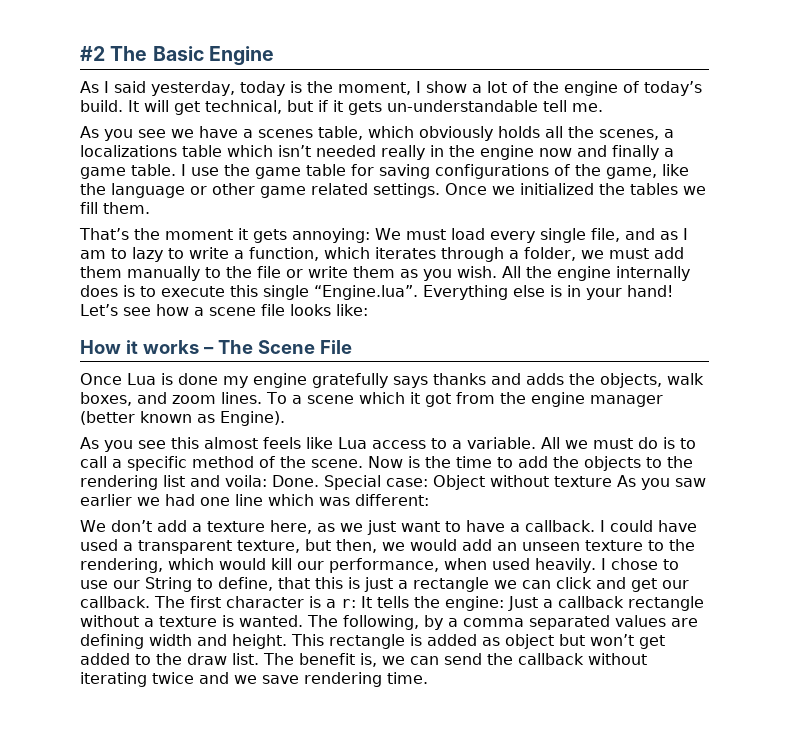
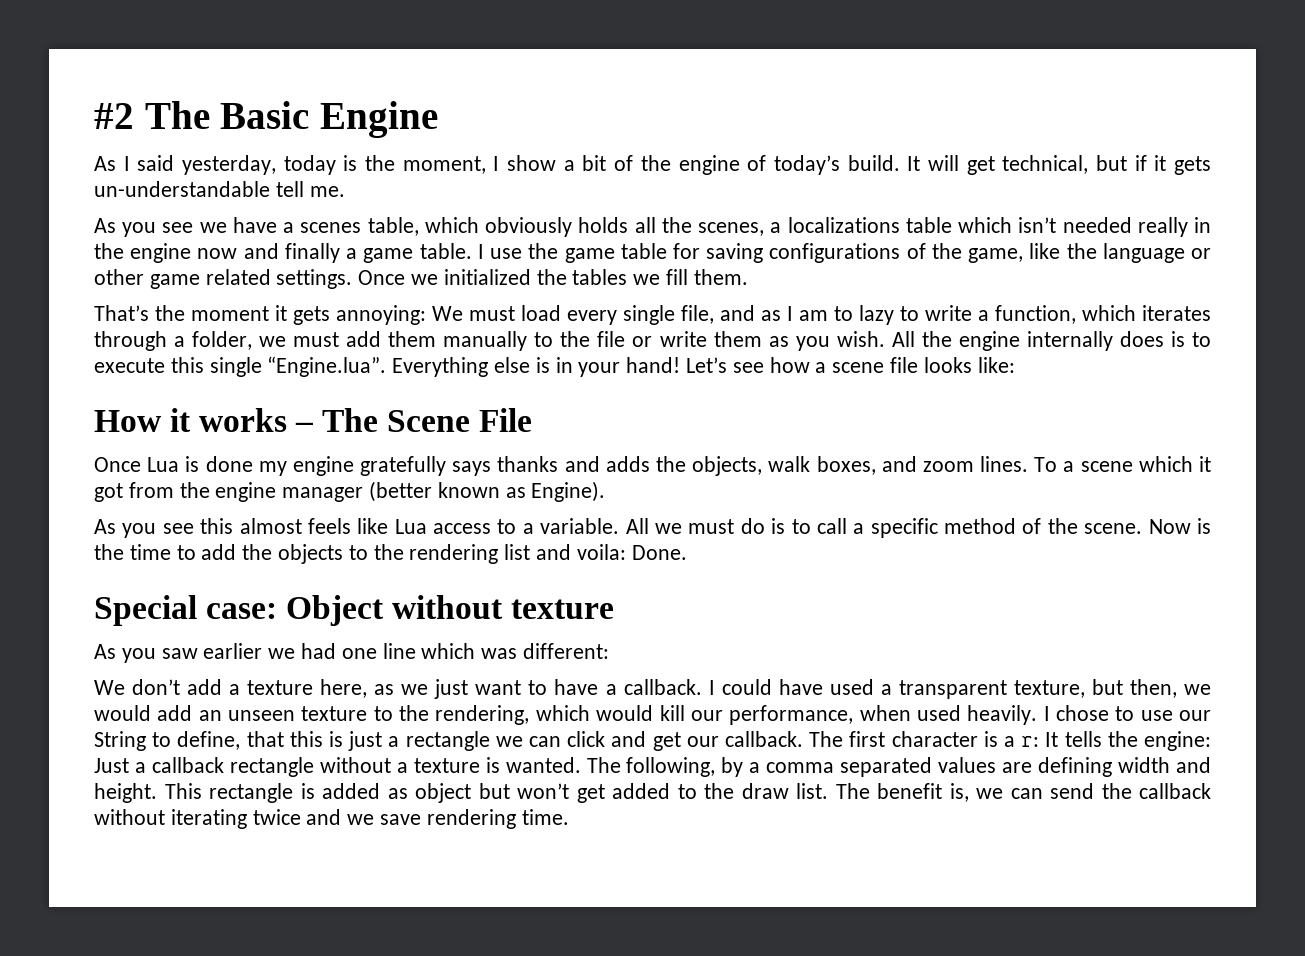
[487,81,507,93] lot -> [582,155,607,171] bit
(319, 481) none -> (687, 552) //
(612, 481) none -> (615, 609) //

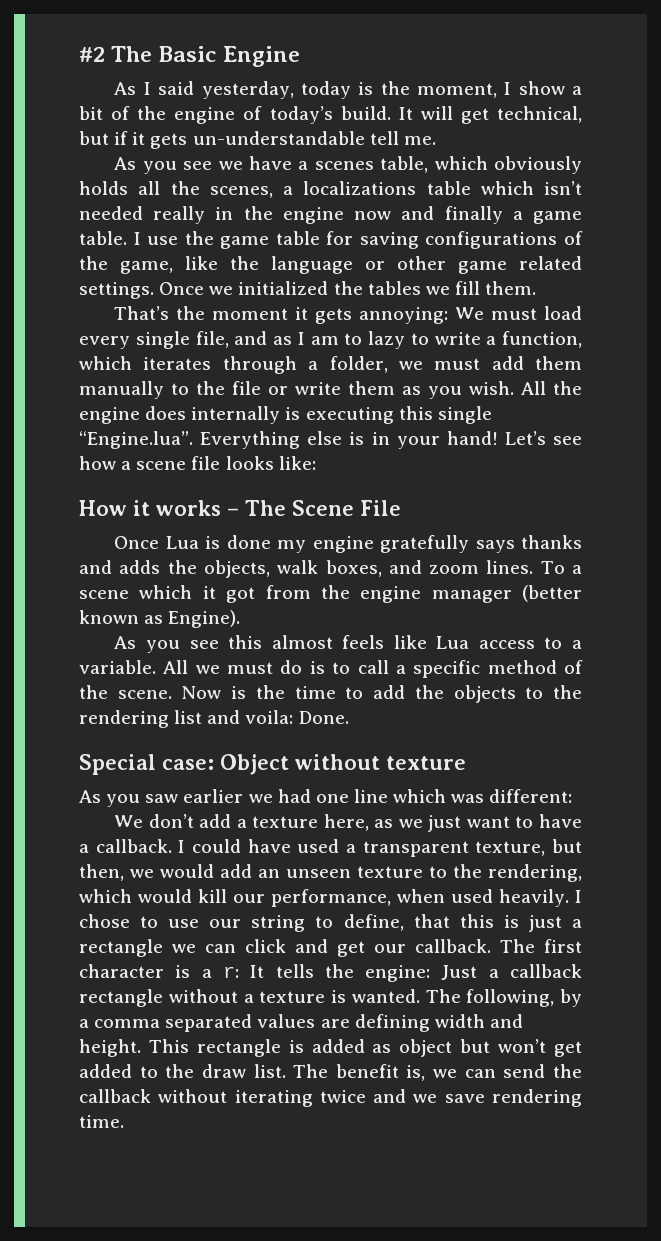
[1026,331,1211,351] [94,358,165,373] internally does is to execute -> [145,406,394,424] does internally is executing
[94,731,146,751] String -> [251,915,306,932] string

